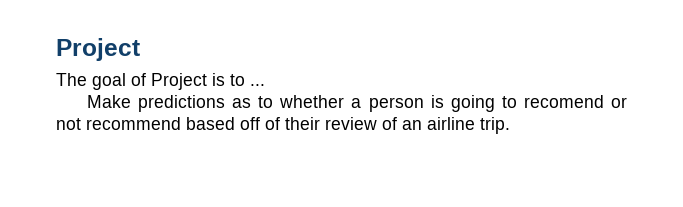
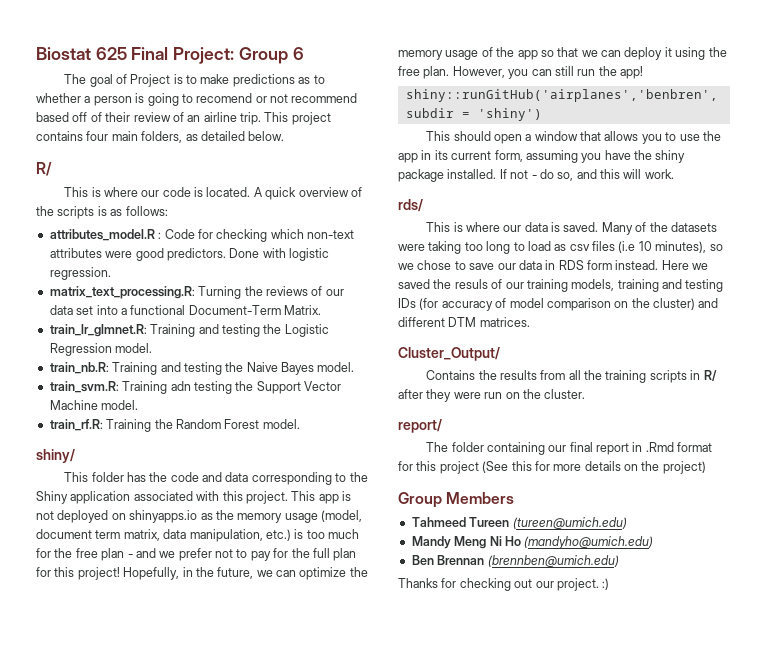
[56,38,140,61] Project -> [36,47,304,64] Biostat 625 Final Project: Group 6
[250,84,265,86] [87,95,132,108] ... // Make -> [200,74,230,84] make
(510, 125) none -> [264,112,331,125] [36,131,285,143] [36,162,52,176] [64,187,362,200] [36,206,168,219] [49,229,354,242] [49,248,329,261] [49,267,111,280] [49,286,344,299] [49,305,321,315] [49,324,329,337] [49,343,153,356] [49,362,355,375] [49,381,341,394] [49,400,139,410] [49,419,300,432] [36,449,75,463] [64,472,368,485] [36,491,351,504] [36,510,362,523] [36,529,359,542] [36,548,357,561] [36,567,368,580] [398,47,727,60] [398,66,643,79] [405,89,718,102] [405,108,542,121] [426,131,721,144] [398,150,686,163] [398,169,674,182] [398,199,423,212] [426,222,717,235] [398,241,723,254] [398,260,709,270] [398,279,724,292] [398,298,719,311] [398,317,530,327] [398,347,500,361] [426,370,717,383] [398,389,586,402] [398,419,442,433] [426,442,713,455] [398,461,706,474] [398,492,515,508] [411,517,627,529] [411,536,654,549] [411,555,619,567] [398,578,610,591] This project contains four main folders, as detailed below. // R/ // This is where our code is located. A quick overview of the scripts is as follows: // attributes_model.R : Code for checking which non-text attributes were good predictors. Done with logistic regression. // matrix_text_processing.R: Turning the reviews of our data set into a functional Document-Term Matrix. // train_lr_glmnet.R: Training and testing the Logistic Regression model. // train_nb.R: Training and testing the Naive Bayes model. // train_svm.R: Training adn testing the Support Vector Machine model. // train_rf.R: Training the Random Forest model. // shiny/ // This folder has the code and data corresponding to the Shiny application associated with this project. This app is not deployed on shinyapps.io as the memory usage (model, document term matrix, data manipulation, etc.) is too much for the free plan - and we prefer not to pay for the full plan for this project! Hopefully, in the future, we can optimize the memory usage of the app so that we can deploy it using the free plan. However, you can still run the app! // shiny::runGitHub('airplanes','benbren', subdir = 'shiny') // This should open a window that allows you to use the app in its current form, assuming you have the shiny package installed. If not - do so, and this will work. // rds/ // This is where our data is saved. Many of the datasets were taking too long to load as csv files (i.e 10 minutes), so we chose to save our data in RDS form instead. Here we saved the resuls of our training models, training and testing IDs (for accuracy of model comparison on the cluster) and different DTM matrices. // Cluster_Output/ // Contains the results from all the training scripts in R/ after they were run on the cluster. // report/ // The folder containing our final report in .Rmd format for this project (See this for more details on the project) // Group Members // Tahmeed Tureen (tureen@umich.edu) // Mandy Meng Ni Ho (mandyho@umich.edu) // Ben Brennan (brennben@umich.edu) // Thanks for checking out our project. :)

